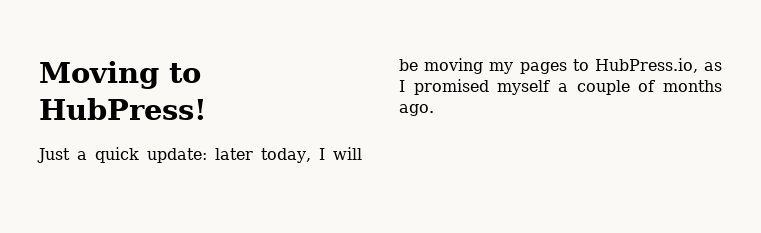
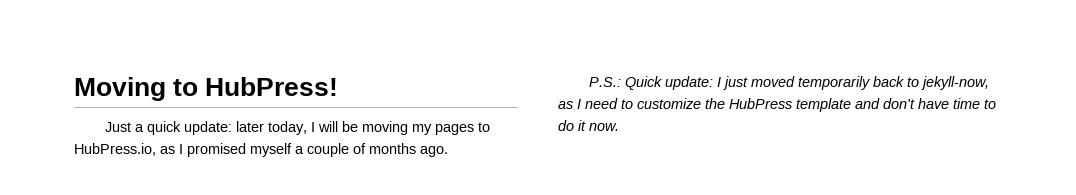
(434, 110) none -> [589,76,990,90] [558,98,996,112] [558,120,619,131] // P.S.: Quick update: I just moved temporarily back to jekyll-now, as I need to customize the HubPress template and don't have time to do it now.

